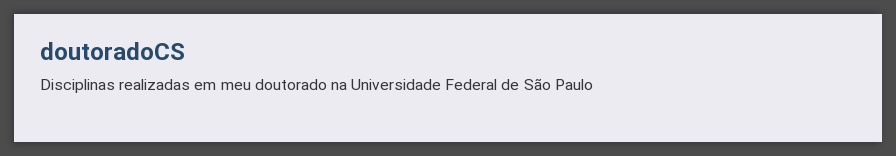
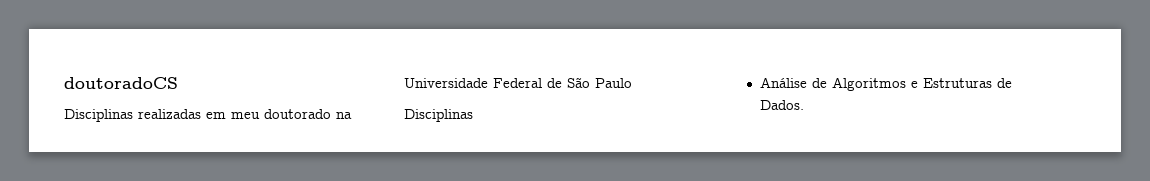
(593, 84) none -> [404,109,473,122] [759,77,1012,91] [759,100,804,110] // Disciplinas // Análise de Algoritmos e Estruturas de Dados.

